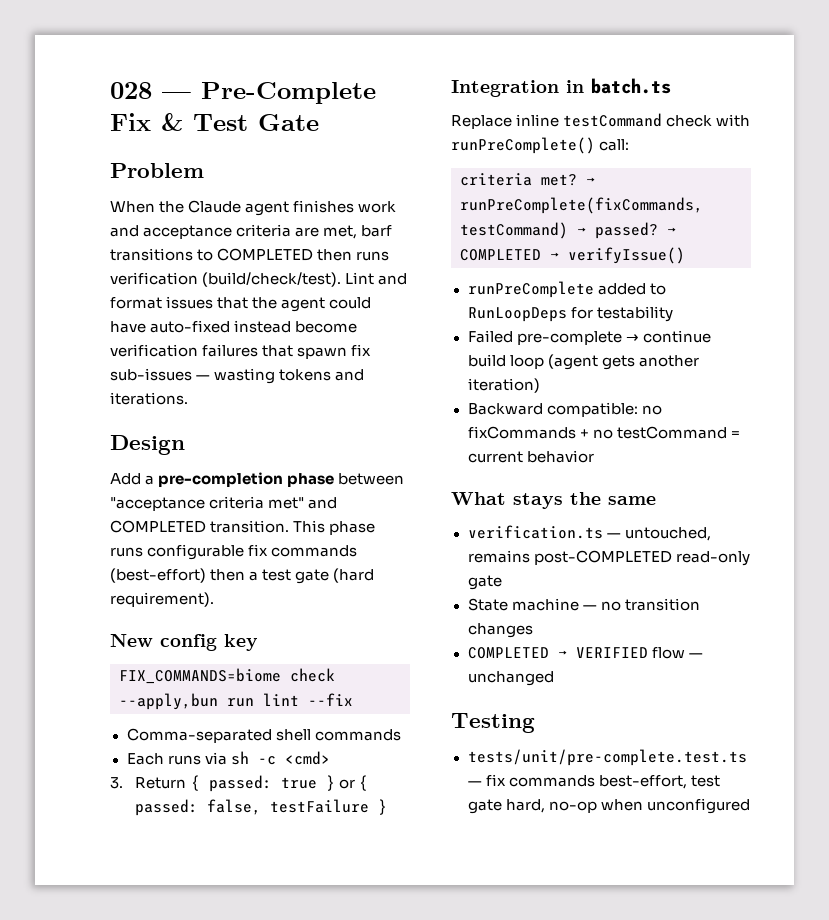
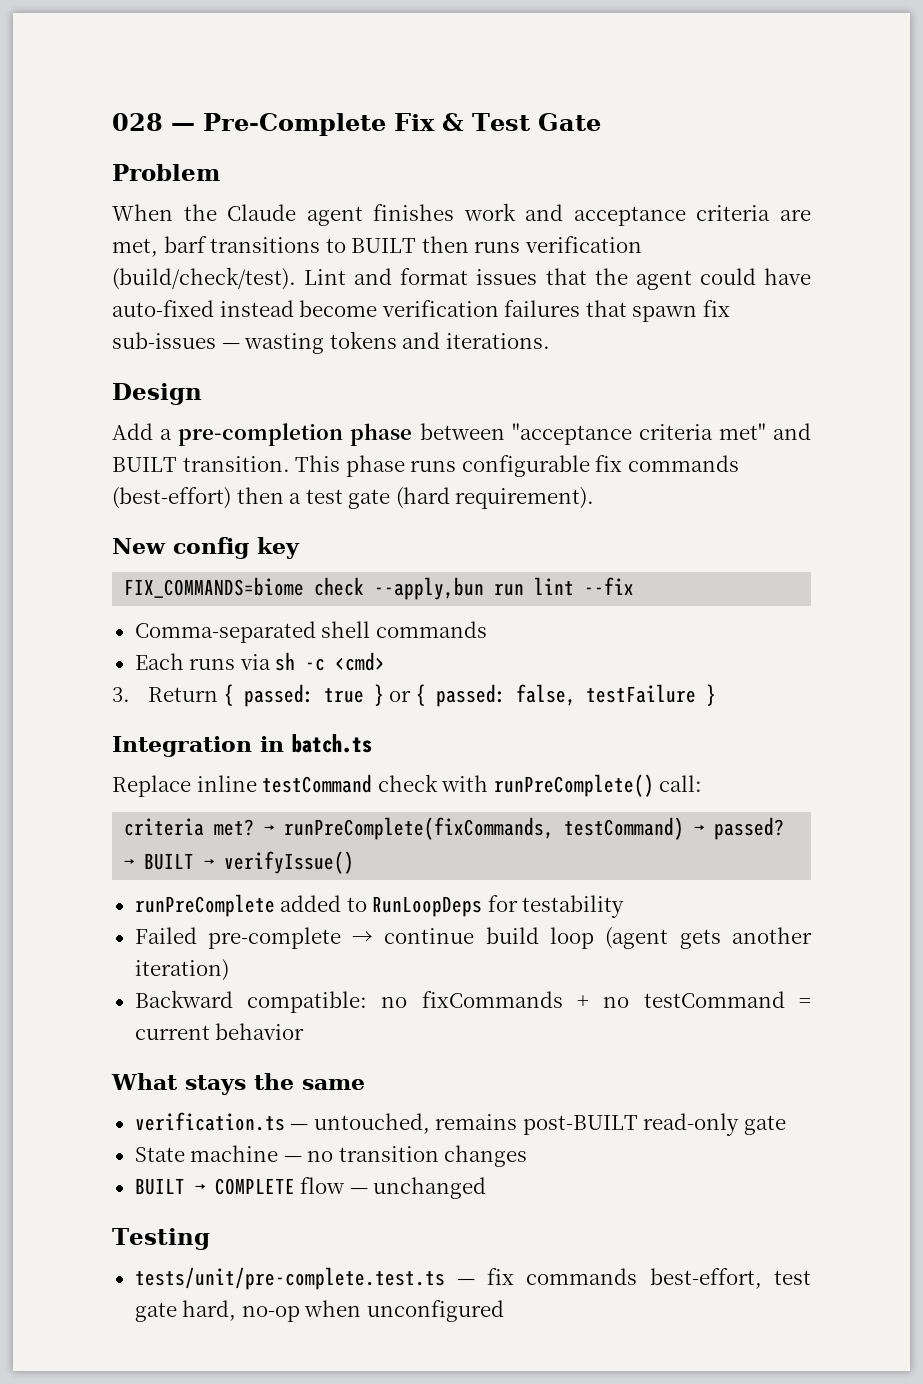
[217,248,314,261] COMPLETED -> [351,238,417,253] BUILT
[110,520,206,533] COMPLETED -> [112,457,177,472] BUILT
[460,249,541,261] COMPLETED -> [144,853,195,870] BUILT
[533,550,672,565] post-COMPLETED -> [522,1115,638,1135] post-BUILT
[467,647,648,659] COMPLETED → VERIFIED -> [134,1178,295,1195] BUILT → COMPLETE

